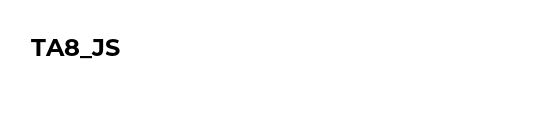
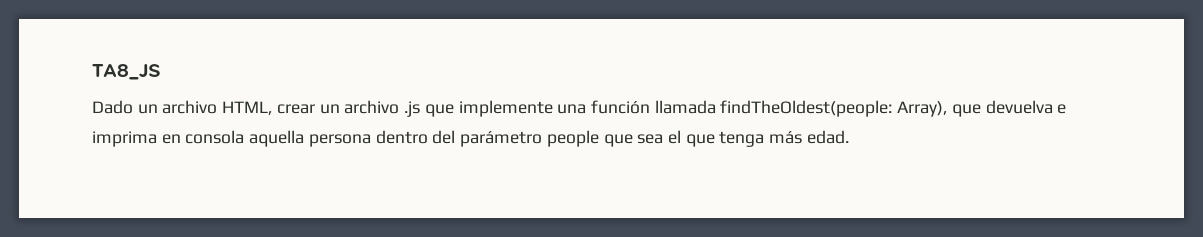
(120, 49) none -> [92,100,1067,117] [92,130,849,147] // Dado un archivo HTML, crear un archivo .js que implemente una función llamada findTheOldest(people: Array), que devuelva e imprima en consola aquella persona dentro del parámetro people que sea el que tenga más edad.

